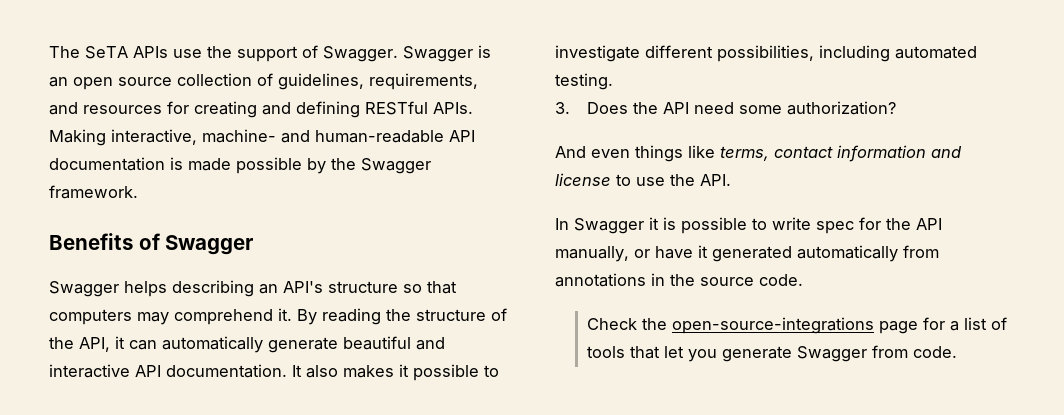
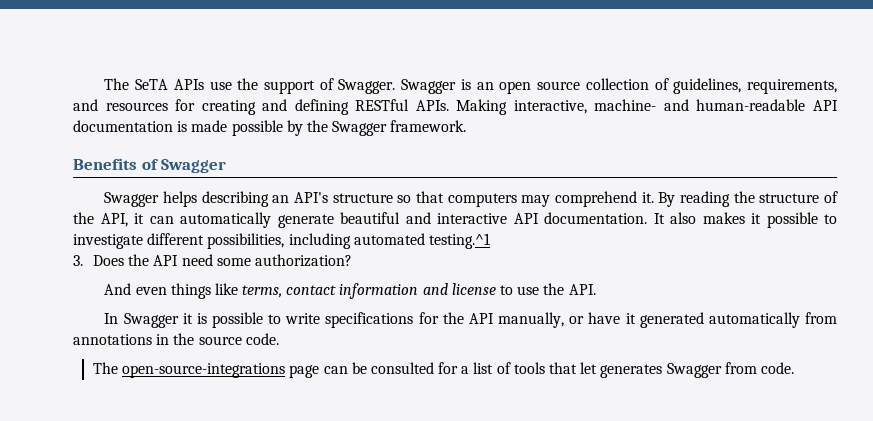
[555,73,613,90] testing. -> [428,233,490,249] testing.^1
[816,221,854,234] spec -> [325,312,414,328] specifications
[586,317,918,334] Check the open-source-integrations page -> [92,362,434,378] The open-source-integrations page can be consulted
[687,346,792,362] you generate -> [600,364,663,378] generates

